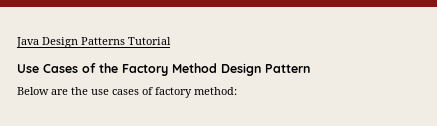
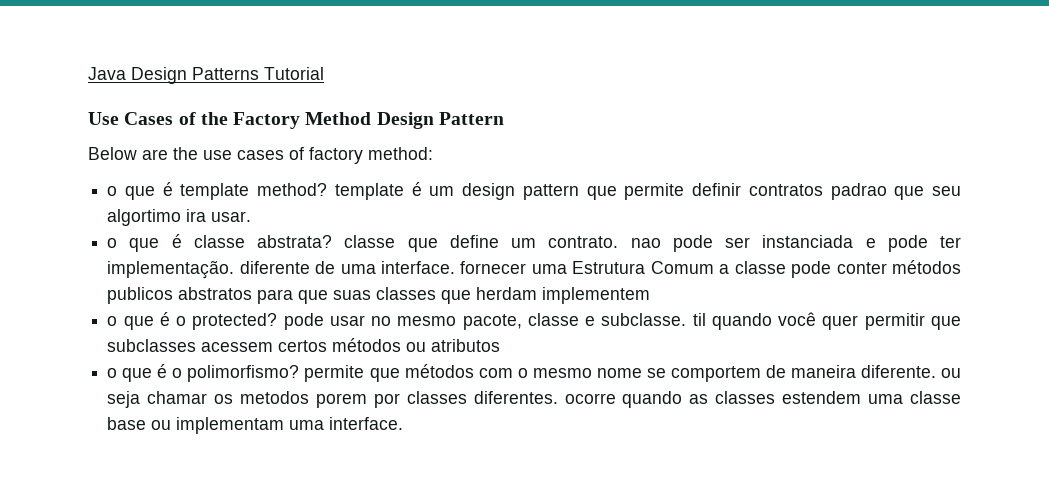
(237, 91) none -> [107,182,961,200] [107,209,252,226] [107,234,961,252] [107,260,962,279] [107,287,651,304] [107,312,962,330] [107,338,501,352] [107,364,961,382] [107,391,962,408] [107,417,404,434] // o que é template method? template é um design pattern que permite definir contratos padrao que seu algortimo ira usar. // o que é classe abstrata? classe que define um contrato. nao pode ser instanciada e pode ter implementação. diferente de uma interface. fornecer uma Estrutura Comum a classe pode conter métodos publicos abstratos para que suas classes que herdam implementem // o que é o protected? pode usar no mesmo pacote, classe e subclasse. til quando você quer permitir que subclasses acessem certos métodos ou atributos // o que é o polimorfismo? permite que métodos com o mesmo nome se comportem de maneira diferente. ou seja chamar os metodos porem por classes diferentes. ocorre quando as classes estendem uma classe base ou implementam uma interface.

